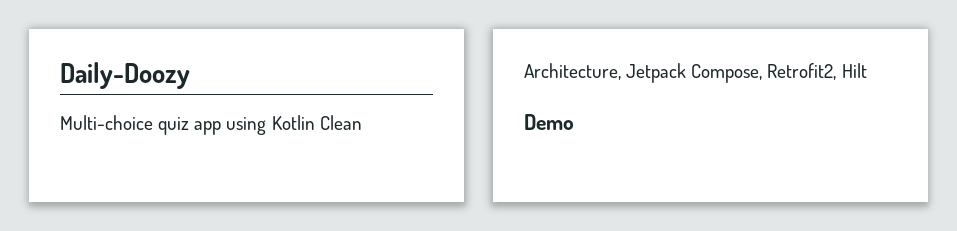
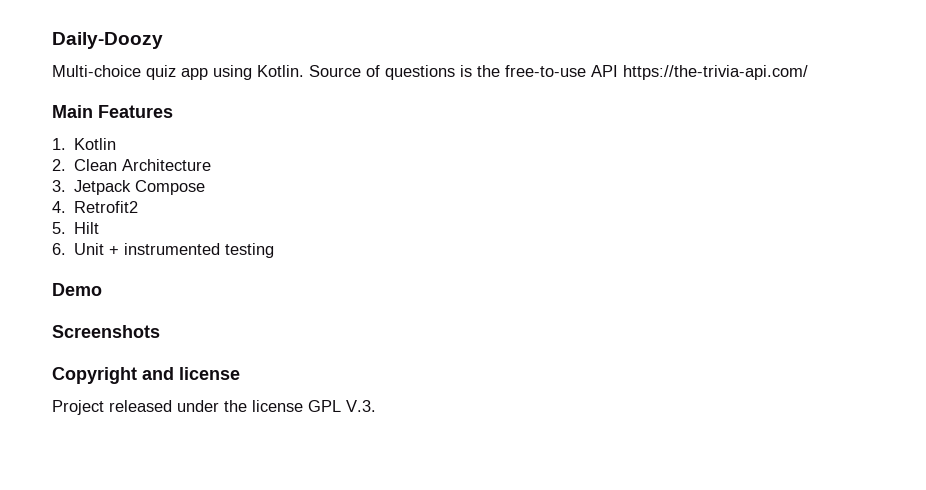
[271,115,362,130] [524,63,867,83] [524,114,574,130] Kotlin Clean Architecture, Jetpack Compose, Retrofit2, Hilt // Demo -> [257,65,808,80] [52,105,173,118] [52,138,117,150] [52,159,212,171] [52,180,206,195] [52,201,139,213] [52,222,100,234] [52,243,275,258] [52,283,102,296] [52,325,160,338] [52,367,240,384] [52,400,376,415] Kotlin. Source of questions is the free-to-use API https://the-trivia-api.com/ // Main Features // 1. Kotlin // 2. Clean Architecture // 3. Jetpack Compose // 4. Retrofit2 // 5. Hilt // 6. Unit + instrumented testing // Demo // Screenshots // Copyright and license // Project released under the license GPL V.3.

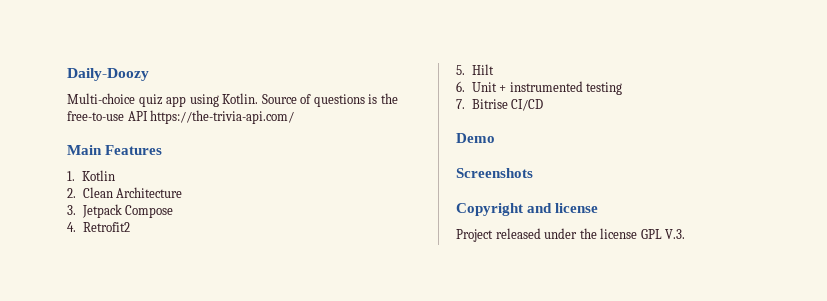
(275, 250) none -> [456,99,544,111] // 7. Bitrise CI/CD

